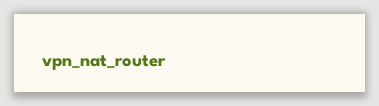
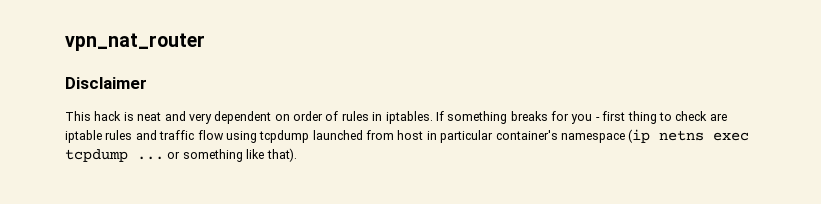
(166, 62) none -> [65,77,147,89] [65,111,727,124] [65,129,750,143] [65,148,297,162] // Disclaimer // This hack is neat and very dependent on order of rules in iptables. If something breaks for you - first thing to check are iptable rules and traffic flow using tcpdump launched from host in particular container's namespace (ip netns exec tcpdump ... or something like that).

